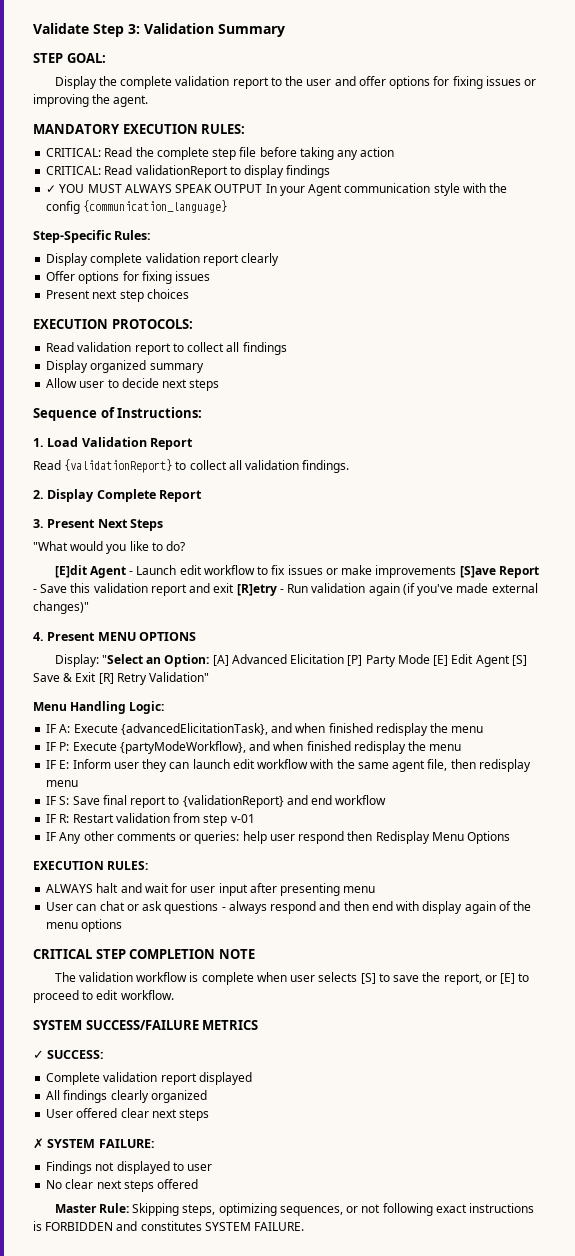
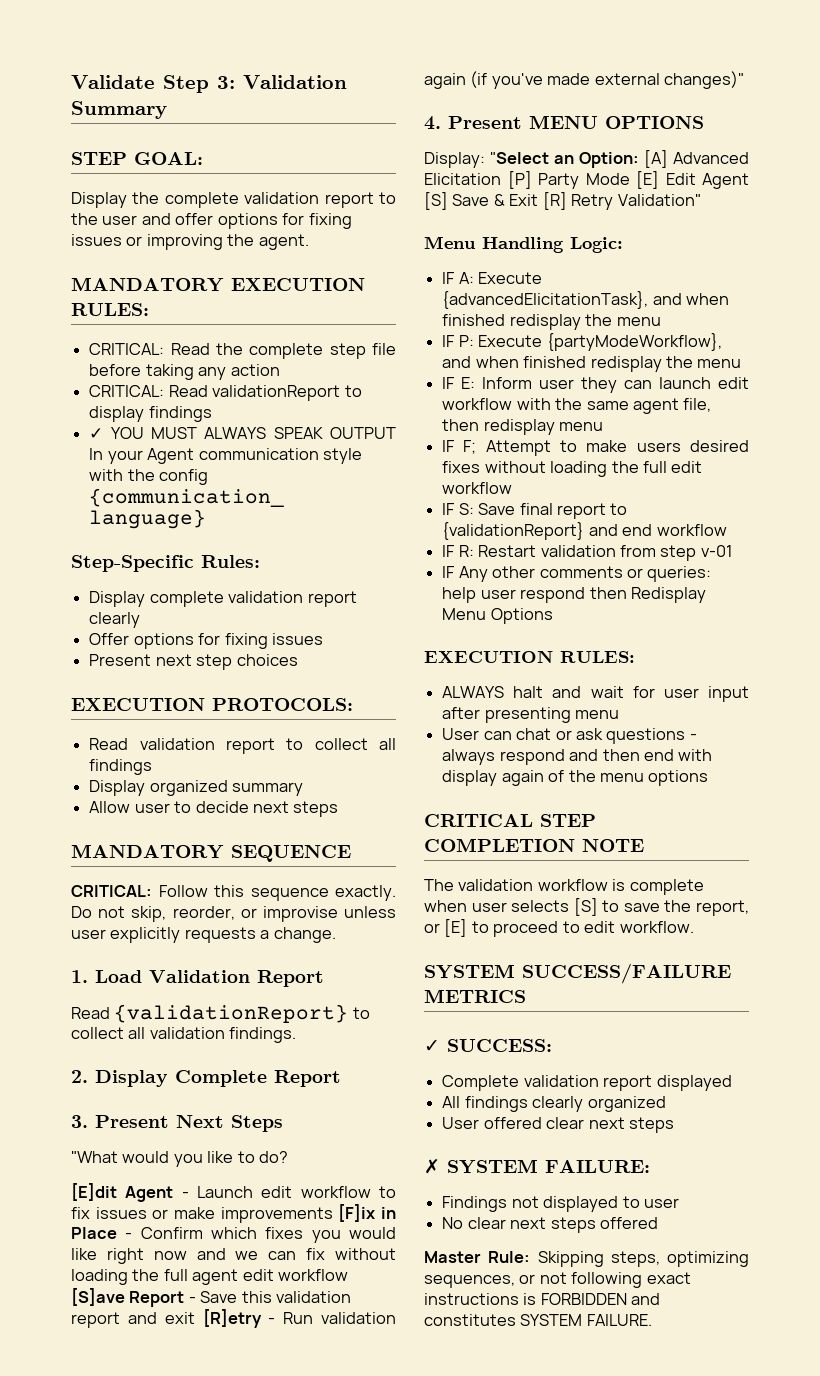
[33,407,203,421] Sequence of Instructions: -> [71,844,351,862] [71,885,396,901] [71,906,396,922] [71,927,336,943] MANDATORY SEQUENCE // CRITICAL: Follow this sequence exactly. Do not skip, reorder, or improvise unless user explicitly requests a change.
(457, 571) none -> [338,1204,396,1222] [71,1227,396,1243] [71,1248,396,1264] [71,1269,349,1285] [F]ix in Place - Confirm which fixes you would like right now and we can fix without loading the full agent edit workflow
(79, 783) none -> [442,440,749,456] [442,461,703,477] [442,482,513,494] // IF F; Attempt to make users desired fixes without loading the full edit workflow

